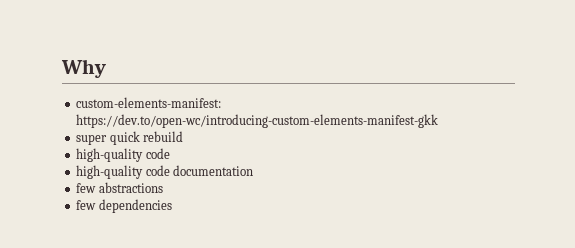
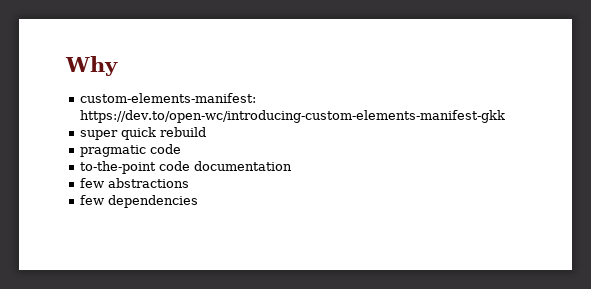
[76,148,144,162] high-quality -> [80,145,147,157] pragmatic
[76,165,144,179] high-quality -> [80,161,157,174] to-the-point

